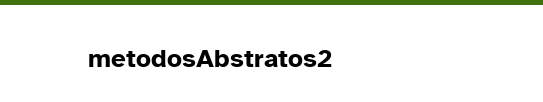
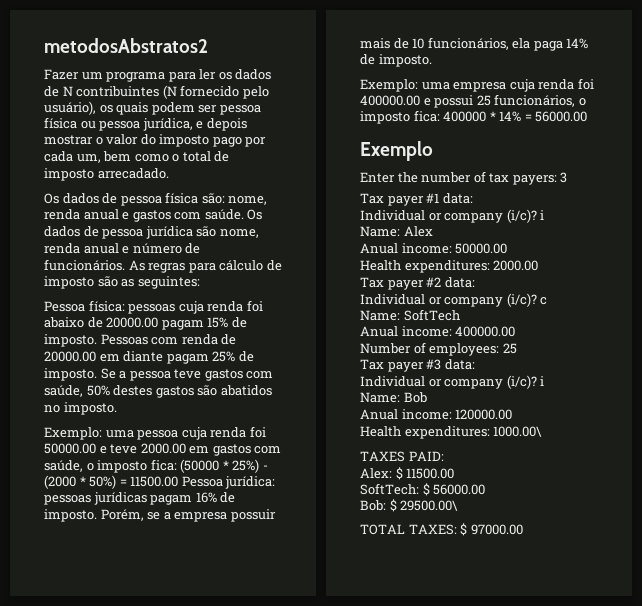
(332, 58) none -> [44,69,272,82] [44,85,269,99] [44,101,261,115] [44,117,247,131] [44,134,267,147] [44,151,230,163] [44,168,169,181] [44,192,268,206] [44,209,263,222] [44,226,259,239] [44,243,201,254] [44,259,282,273] [44,276,200,289] [44,300,263,314] [44,317,247,330] [44,334,237,347] [44,351,254,364] [44,368,274,381] [44,385,272,398] [44,402,117,415] [44,426,266,440] [44,443,282,456] [44,459,268,473] [44,475,276,489] [44,492,236,505] [44,509,276,522] [360,37,589,51] [360,54,432,67] [360,78,594,92] [360,94,586,108] [360,110,588,124] [360,141,433,161] [360,171,568,185] [360,193,473,206] [360,209,545,223] [360,226,433,237] [360,243,508,254] [360,260,539,273] [360,277,475,290] [360,293,548,307] [360,309,460,321] [360,326,516,337] [360,342,517,356] [360,359,475,372] [360,375,545,389] [360,392,427,403] [360,409,513,420] [360,426,543,439] [360,451,444,462] [360,467,455,480] [360,483,486,496] [360,499,459,512] [360,523,523,536] // Fazer um programa para ler os dados de N contribuintes (N fornecido pelo usuário), os quais podem ser pessoa física ou pessoa jurídica, e depois mostrar o valor do imposto pago por cada um, bem como o total de imposto arrecadado. // Os dados de pessoa física são: nome, renda anual e gastos com saúde. Os dados de pessoa jurídica são nome, renda anual e número de funcionários. As regras para cálculo de imposto são as seguintes: // Pessoa física: pessoas cuja renda foi abaixo de 20000.00 pagam 15% de imposto. Pessoas com renda de 20000.00 em diante pagam 25% de imposto. Se a pessoa teve gastos com saúde, 50% destes gastos são abatidos no imposto. // Exemplo: uma pessoa cuja renda foi 50000.00 e teve 2000.00 em gastos com saúde, o imposto fica: (50000 * 25%) - (2000 * 50%) = 11500.00 Pessoa jurídica: pessoas jurídicas pagam 16% de imposto. Porém, se a empresa possuir mais de 10 funcionários, ela paga 14% de imposto. // Exemplo: uma empresa cuja renda foi 400000.00 e possui 25 funcionários, o imposto fica: 400000 * 14% = 56000.00 // Exemplo // Enter the number of tax payers: 3 // Tax payer #1 data: // Individual or company (i/c)? i // Name: Alex // Anual income: 50000.00 // Health expenditures: 2000.00 // Tax payer #2 data: // Individual or company (i/c)? c // Name: SoftTech // Anual income: 400000.00 // Number of employees: 25 // Tax payer #3 data: // Individual or company (i/c)? i // Name: Bob // Anual income: 120000.00 // Health expenditures: 1000.00\ // TAXES PAID: // Alex: $ 11500.00 // SoftTech: $ 56000.00 // Bob: $ 29500.00\ // TOTAL TAXES: $ 97000.00

